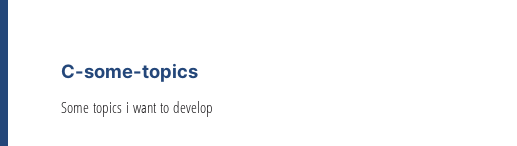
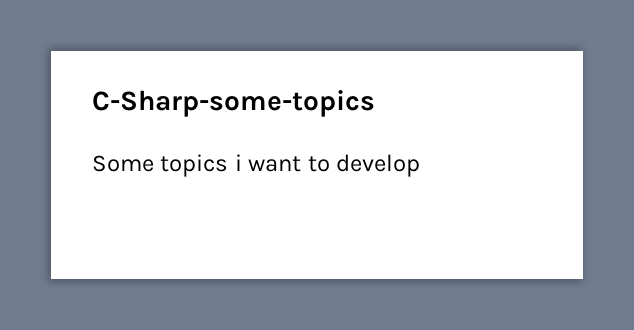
[61,63,198,82] C-some-topics -> [92,90,375,117] C-Sharp-some-topics

